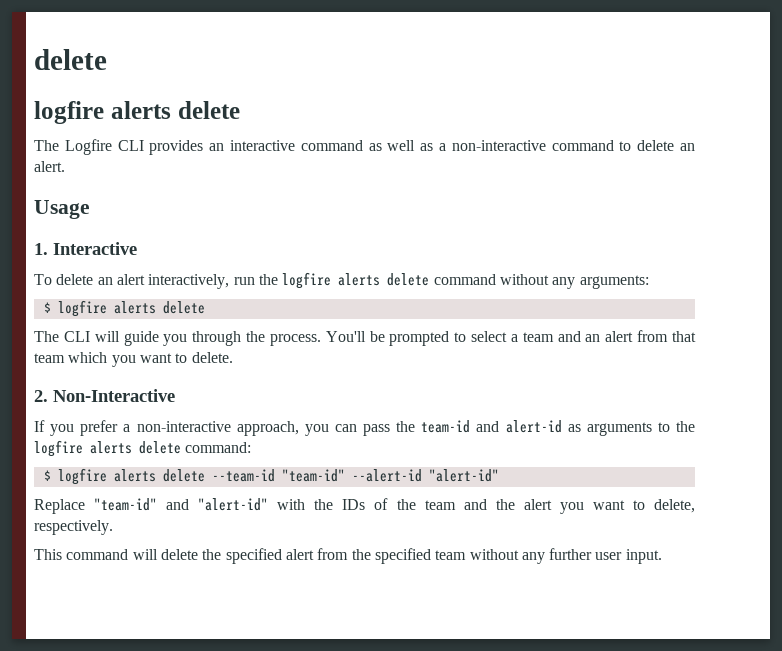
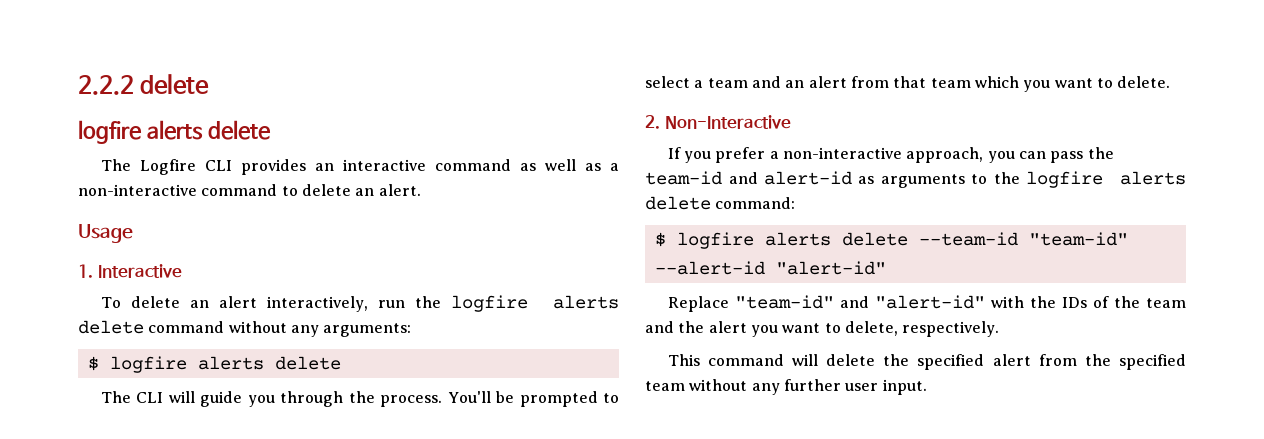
(34, 59) none -> [78,75,134,95] 2.2.2

